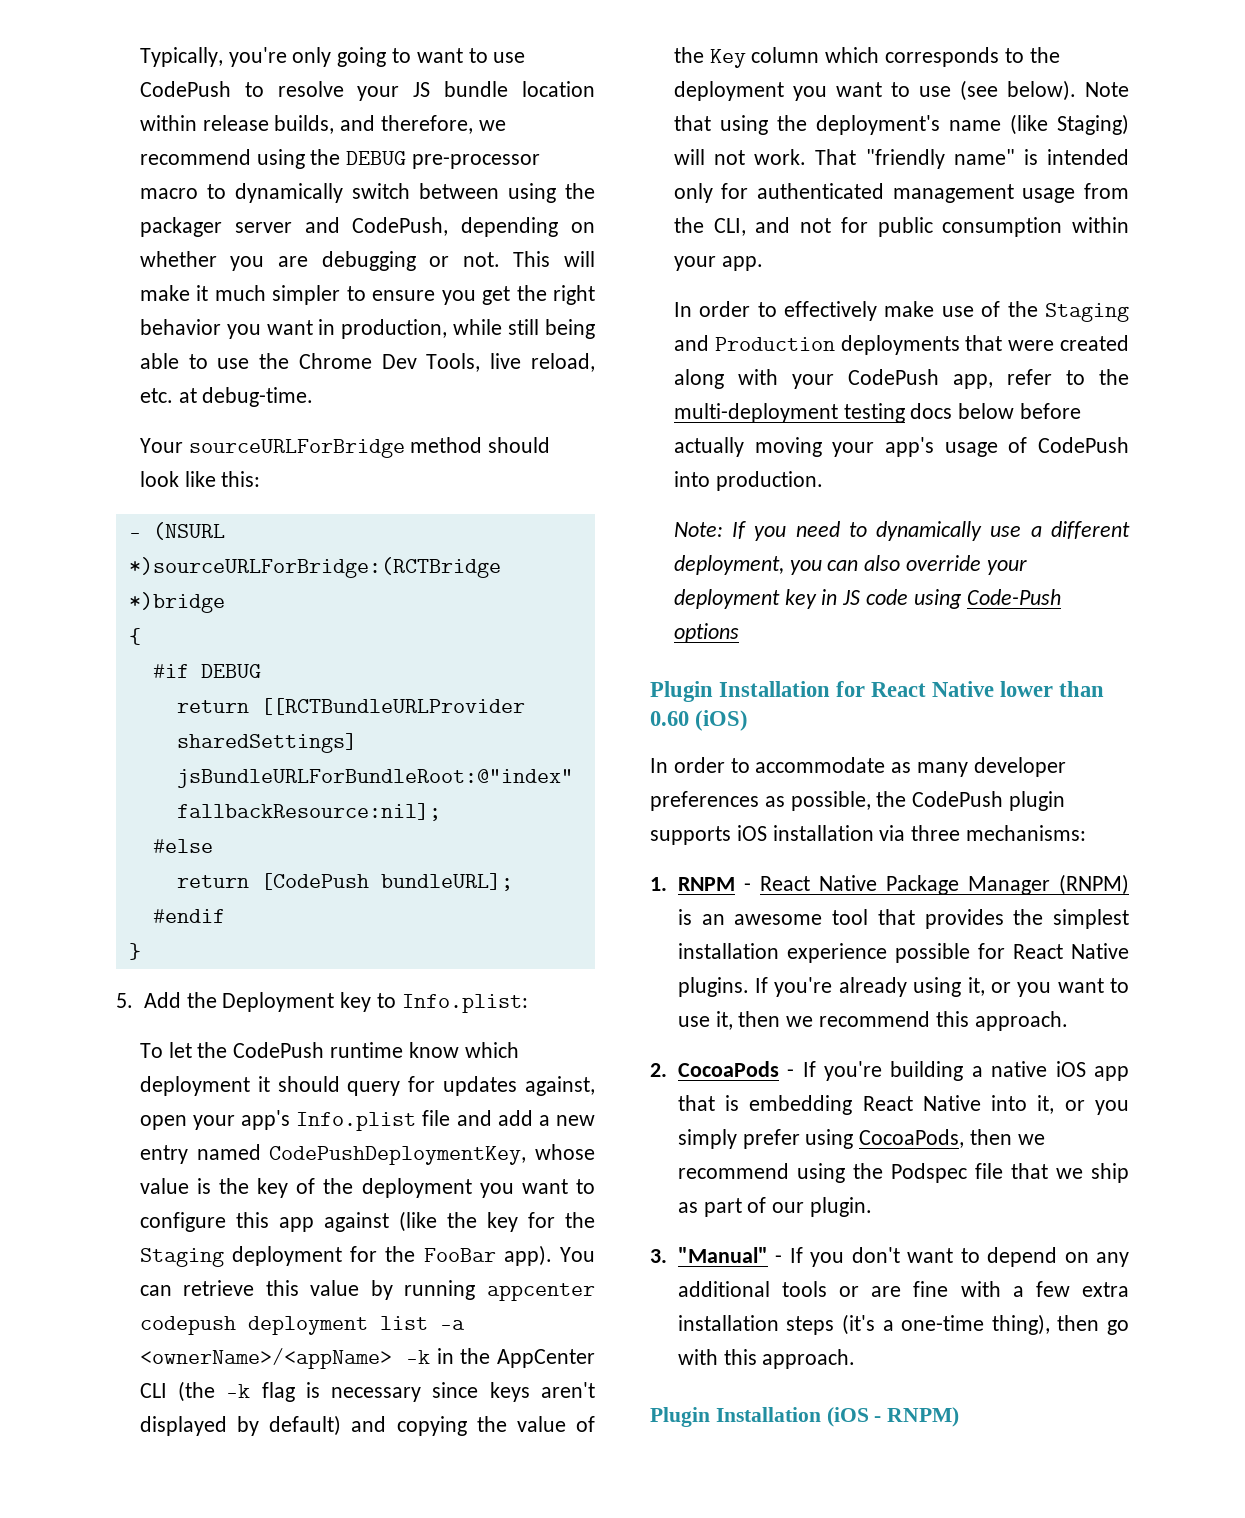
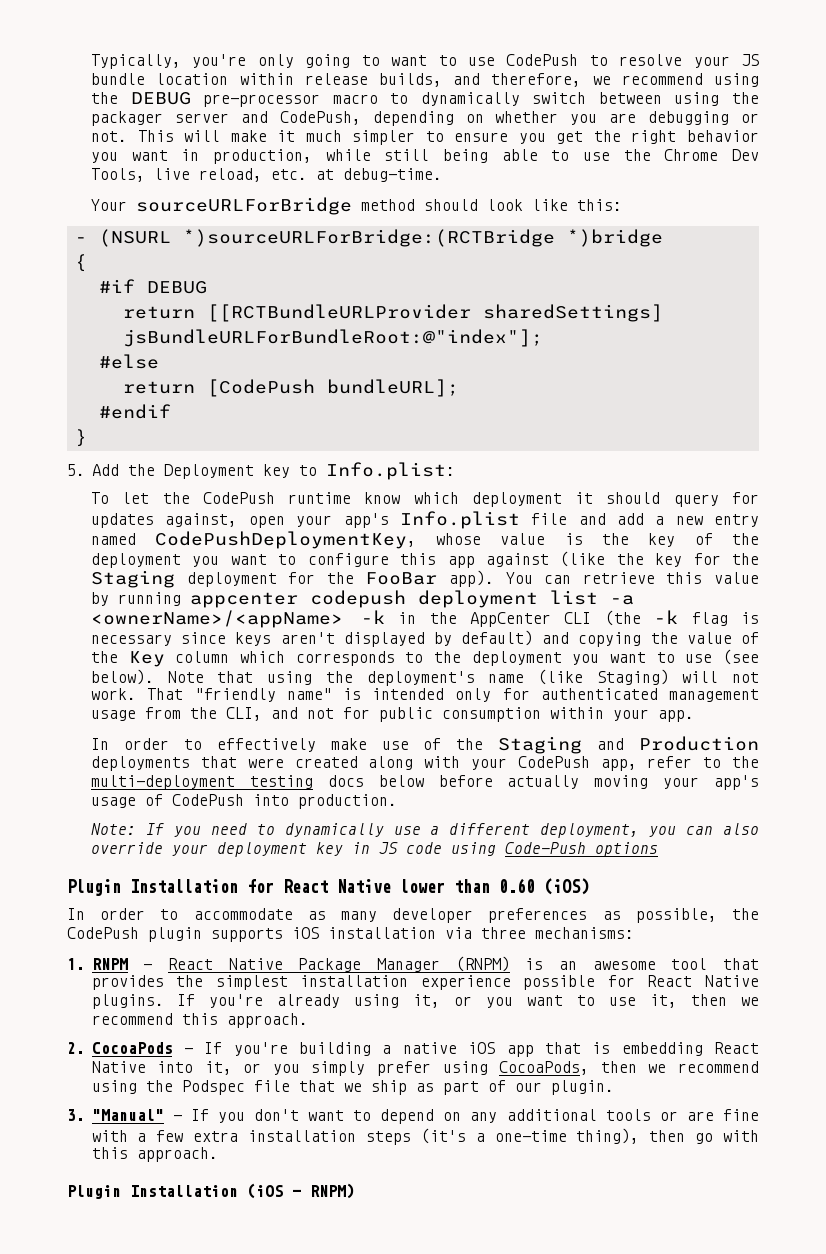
[176,769,573,788] [176,803,441,821] jsBundleURLForBundleRoot:@"index" fallbackResource:nil]; -> [122,329,543,347] jsBundleURLForBundleRoot:@"index"];

